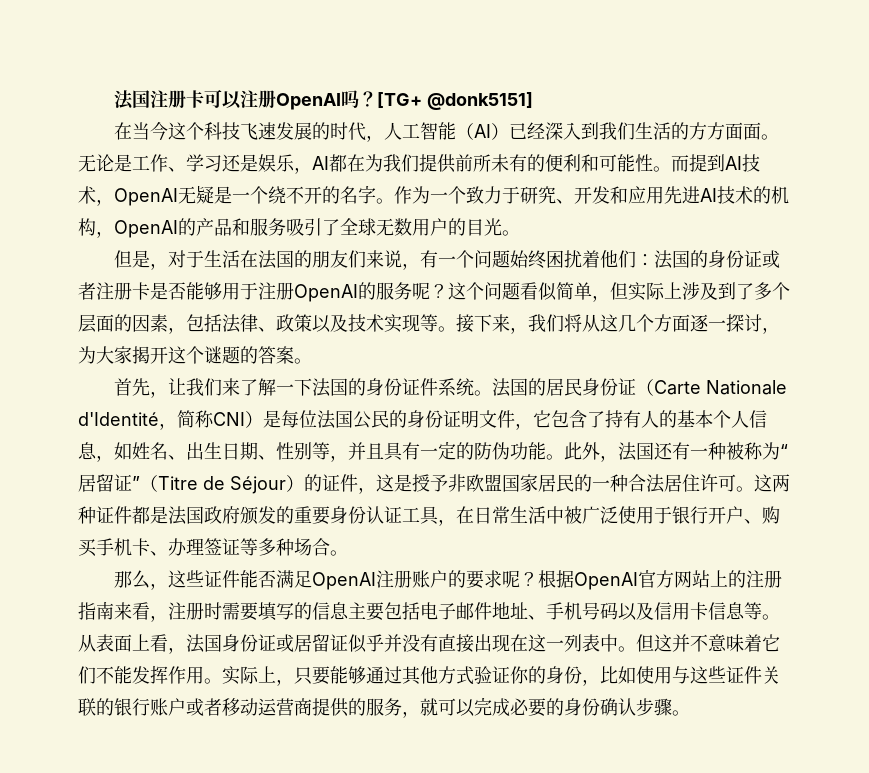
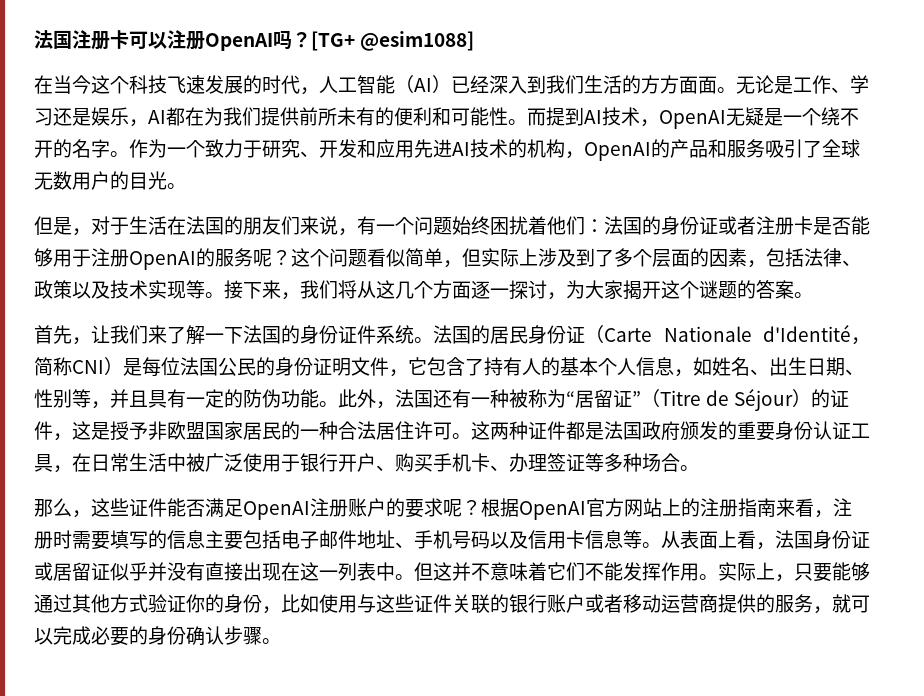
[426,92,533,110] @donk5151] -> [360,31,475,51] @esim1088]

